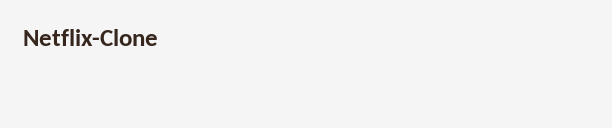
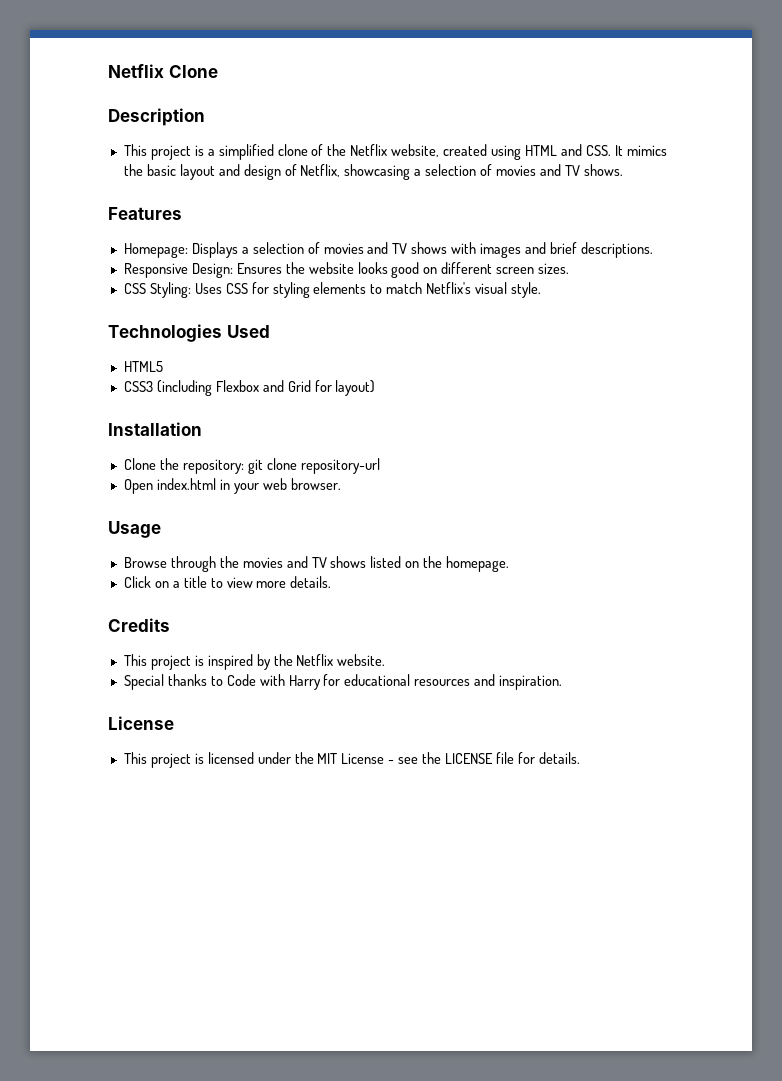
[23,29,158,46] Netflix-Clone -> [108,64,218,78] [108,108,205,126] [123,144,667,160] [123,164,623,180] [108,207,182,220] [123,242,653,258] [123,262,570,278] [123,282,542,298] [108,324,270,342] [123,361,163,372] [123,380,376,396] [108,422,202,436] [123,458,380,474] [123,478,341,494] [108,521,161,538] [123,556,510,572] [123,576,332,588] [108,618,170,632] [123,654,386,670] [123,674,563,690] [108,716,174,730] [123,752,580,768] Netflix Clone // Description // This project is a simplified clone of the Netflix website, created using HTML and CSS. It mimics the basic layout and design of Netflix, showcasing a selection of movies and TV shows. // Features // Homepage: Displays a selection of movies and TV shows with images and brief descriptions. // Responsive Design: Ensures the website looks good on different screen sizes. // CSS Styling: Uses CSS for styling elements to match Netflix's visual style. // Technologies Used // HTML5 // CSS3 (including Flexbox and Grid for layout) // Installation // Clone the repository: git clone repository-url // Open index.html in your web browser. // Usage // Browse through the movies and TV shows listed on the homepage. // Click on a title to view more details. // Credits // This project is inspired by the Netflix website. // Special thanks to Code with Harry for educational resources and inspiration. // License // This project is licensed under the MIT License - see the LICENSE file for details.

